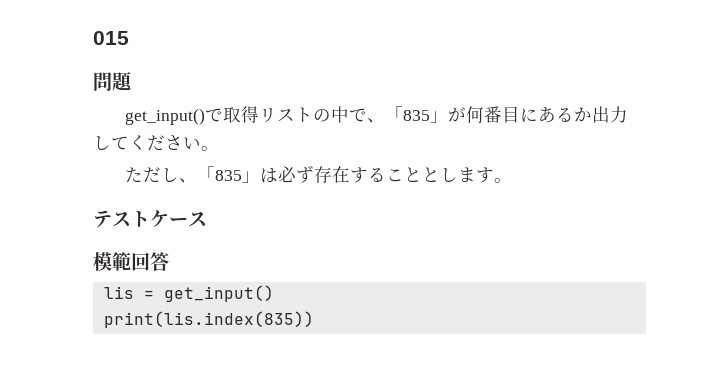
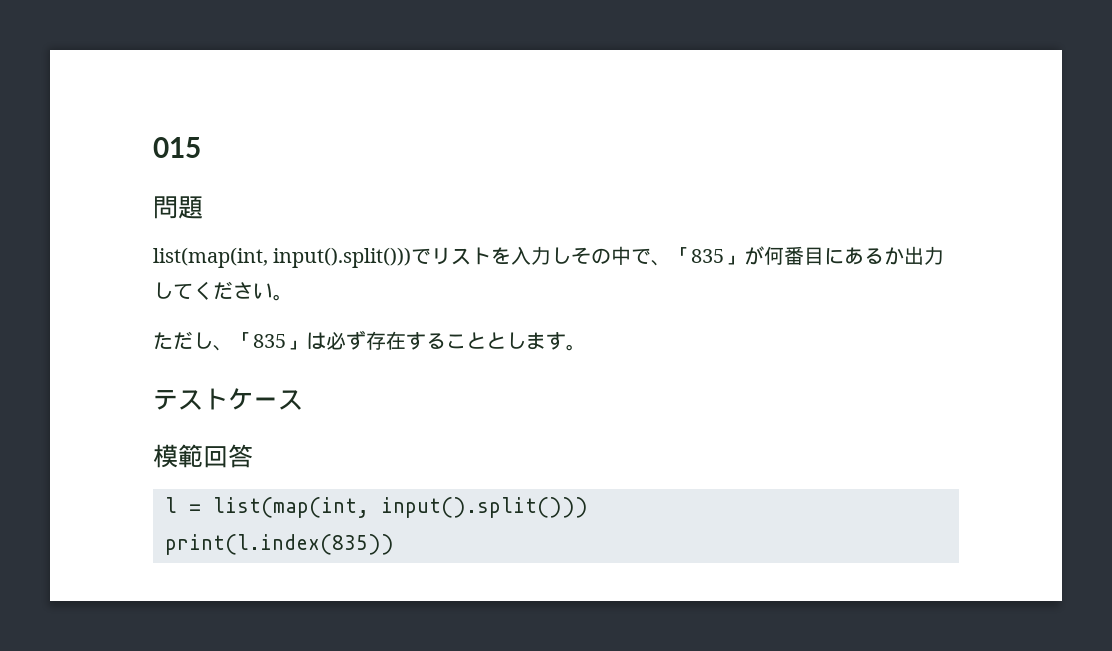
[125,106,314,125] get_input()で取得リスト -> [153,246,592,268] list(map(int, input().split()))でリストを入力しそ
[103,285,274,302] [103,311,314,328] lis = get_input() // print(lis.index(835)) -> [165,497,588,518] [165,534,394,555] l = list(map(int, input().split())) // print(l.index(835))

